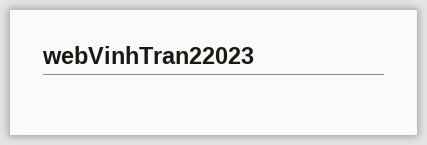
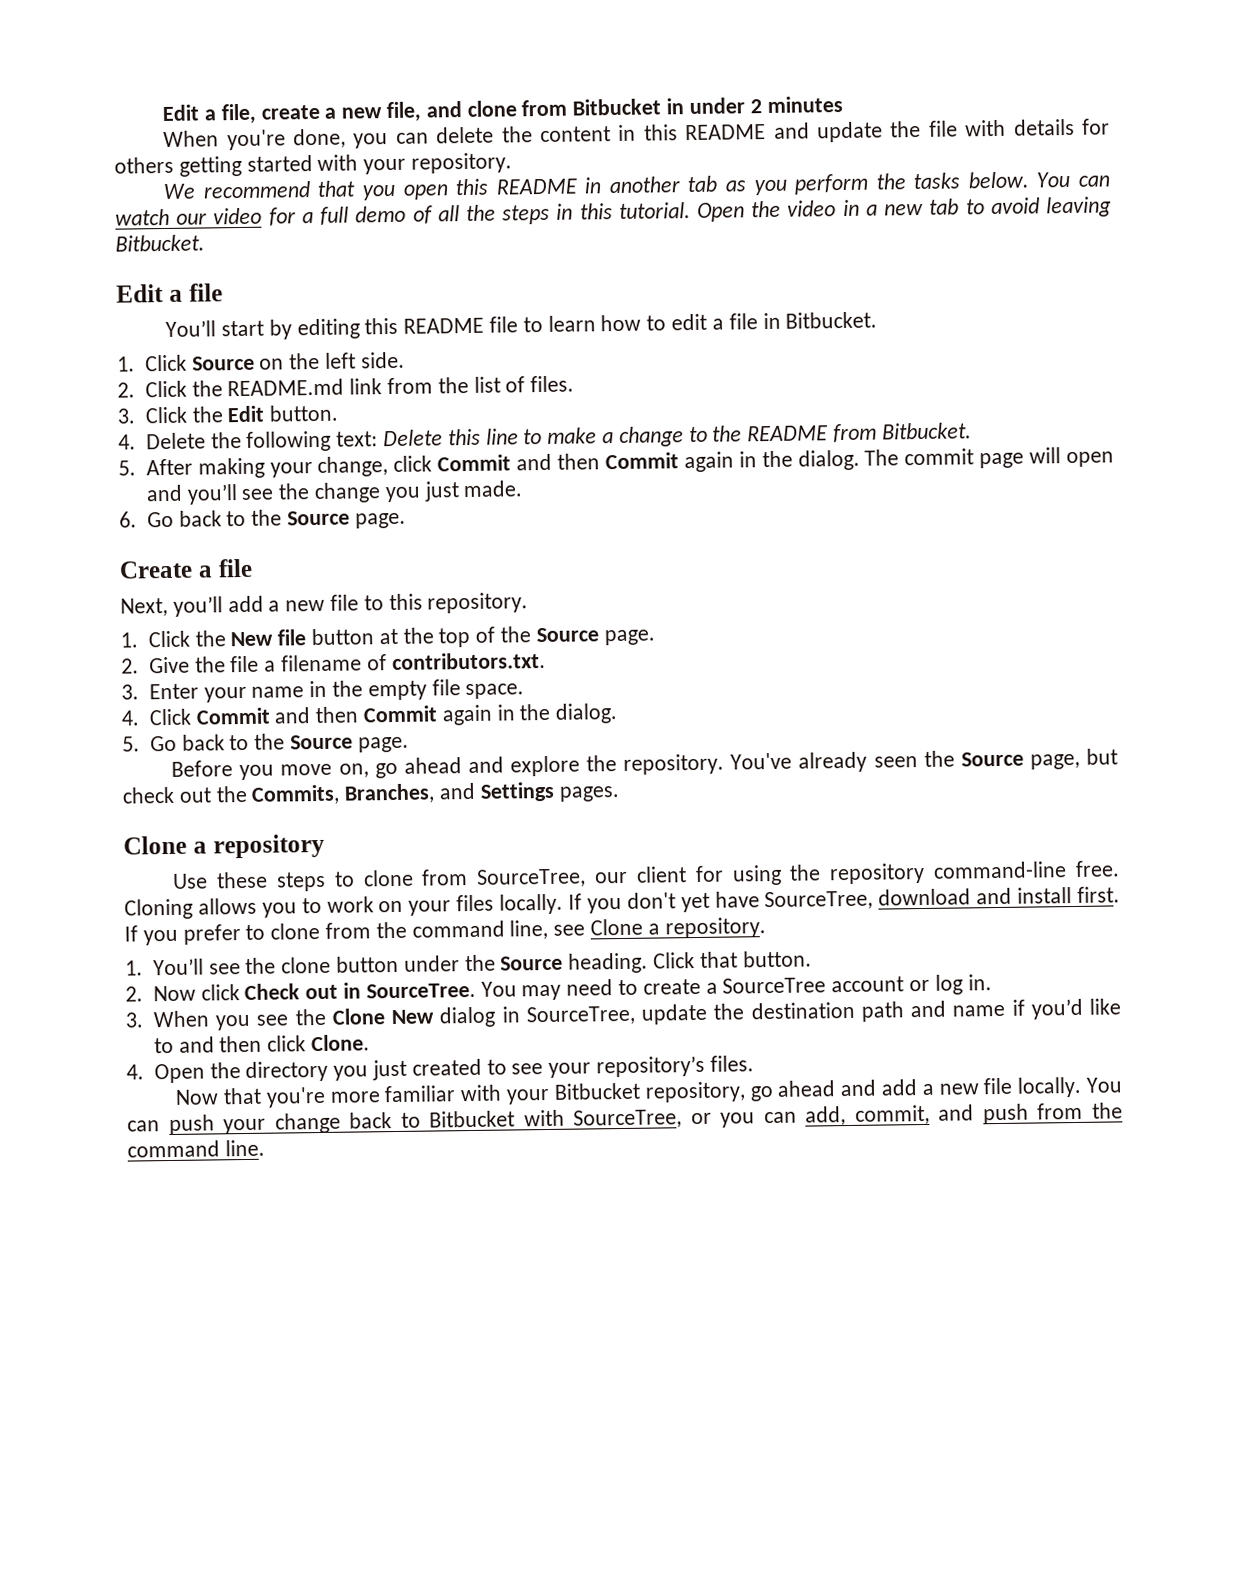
[42,46,254,64] webVinhTran22023 -> [162,95,843,125] [163,118,1110,151] [114,152,513,177] [163,171,1110,201] [115,196,1113,226] [115,234,205,252] [116,283,223,303] [165,311,878,340] [117,351,405,372] [117,375,575,398] [117,404,339,424] [118,422,972,452] [118,447,1114,479] [145,480,523,505] [119,509,406,529] [119,558,253,579] [120,592,529,617] [120,626,655,648] [121,651,546,674] [121,679,525,703] [121,703,619,726] [122,733,409,753] [171,748,1118,781] [122,781,620,805] [123,833,325,859] [172,860,1120,892] [124,886,1121,920] [124,917,766,946] [125,950,812,976] [125,974,992,1002] [125,998,1121,1031] [153,1034,370,1054] [126,1055,754,1084] [175,1076,1122,1108] [127,1102,1123,1136] [127,1139,265,1158] Edit a file, create a new file, and clone from Bitbucket in under 2 minutes // When you're done, you can delete the content in this README and update the file with details for others getting started with your repository. // We recommend that you open this README in another tab as you perform the tasks below. You can watch our video for a full demo of all the steps in this tutorial. Open the video in a new tab to avoid leaving Bitbucket. // Edit a file // You’ll start by editing this README file to learn how to edit a file in Bitbucket. // 1. Click Source on the left side. // 2. Click the README.md link from the list of files. // 3. Click the Edit button. // 4. Delete the following text: Delete this line to make a change to the README from Bitbucket. // 5. After making your change, click Commit and then Commit again in the dialog. The commit page will open and you’ll see the change you just made. // 6. Go back to the Source page. // Create a file // Next, you’ll add a new file to this repository. // 1. Click the New file button at the top of the Source page. // 2. Give the file a filename of contributors.txt. // 3. Enter your name in the empty file space. // 4. Click Commit and then Commit again in the dialog. // 5. Go back to the Source page. // Before you move on, go ahead and explore the repository. You've already seen the Source page, but check out the Commits, Branches, and Settings pages. // Clone a repository // Use these steps to clone from SourceTree, our client for using the repository command-line free. Cloning allows you to work on your files locally. If you don't yet have SourceTree, download and install first. If you prefer to clone from the command line, see Clone a repository. // 1. You’ll see the clone button under the Source heading. Click that button. // 2. Now click Check out in SourceTree. You may need to create a SourceTree account or log in. // 3. When you see the Clone New dialog in SourceTree, update the destination path and name if you’d like to and then click Clone. // 4. Open the directory you just created to see your repository’s files. // Now that you're more familiar with your Bitbucket repository, go ahead and add a new file locally. You can push your change back to Bitbucket with SourceTree, or you can add, commit, and push from the command line.

